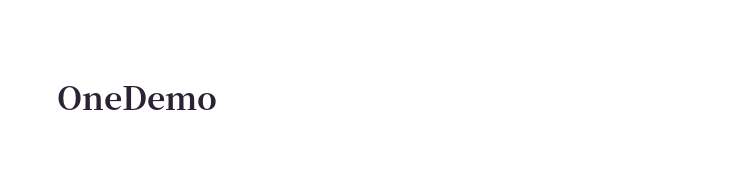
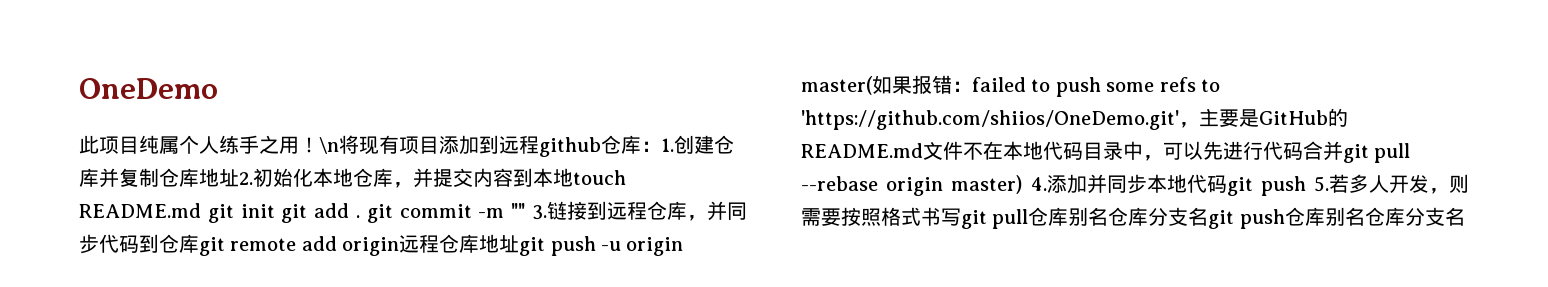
(217, 98) none -> [79,135,734,157] [79,168,626,188] [79,201,748,223] [79,234,684,256] [801,75,1220,97] [801,108,1348,130] [801,141,1411,163] [801,174,1469,196] [801,207,1465,229] // 此项目纯属个人练手之用！\n将现有项目添加到远程github仓库：1.创建仓库并复制仓库地址2.初始化本地仓库，并提交内容到本地touch README.md git init git add . git commit -m "" 3.链接到远程仓库，并同步代码到仓库git remote add origin远程仓库地址git push -u origin master(如果报错：failed to push some refs to 'https://github.com/shiios/OneDemo.git'，主要是GitHub的README.md文件不在本地代码目录中，可以先进行代码合并git pull --rebase origin master) 4.添加并同步本地代码git push 5.若多人开发，则需要按照格式书写git pull仓库别名仓库分支名git push仓库别名仓库分支名

